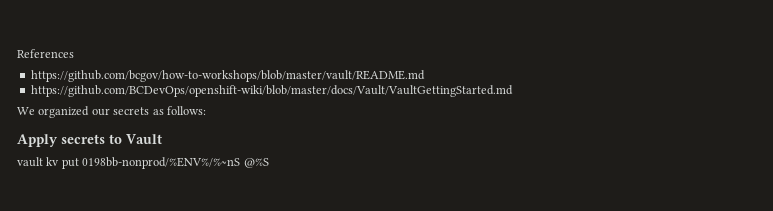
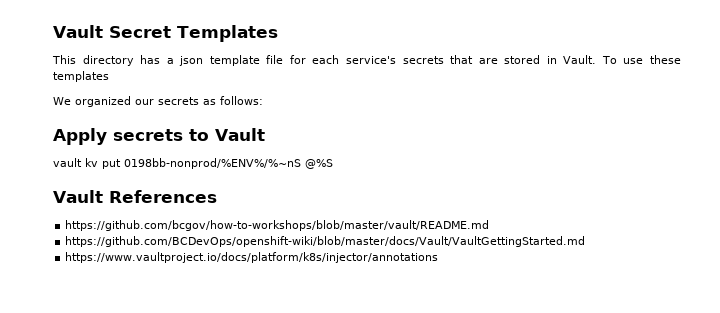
[17,49,74,58] [30,70,425,82] [30,85,513,97] References // https://github.com/bcgov/how-to-workshops/blob/master/vault/README.md // https://github.com/BCDevOps/openshift-wiki/blob/master/docs/Vault/VaultGettingStarted.md -> [53,25,278,42] [52,55,681,66] [53,71,109,82] Vault Secret Templates // This directory has a json template file for each service's secrets that are stored in Vault. To use these templates
(269, 163) none -> [53,190,217,203] [65,220,490,231] [65,236,586,247] [65,252,439,263] // Vault References // https://github.com/bcgov/how-to-workshops/blob/master/vault/README.md // https://github.com/BCDevOps/openshift-wiki/blob/master/docs/Vault/VaultGettingStarted.md // https://www.vaultproject.io/docs/platform/k8s/injector/annotations

